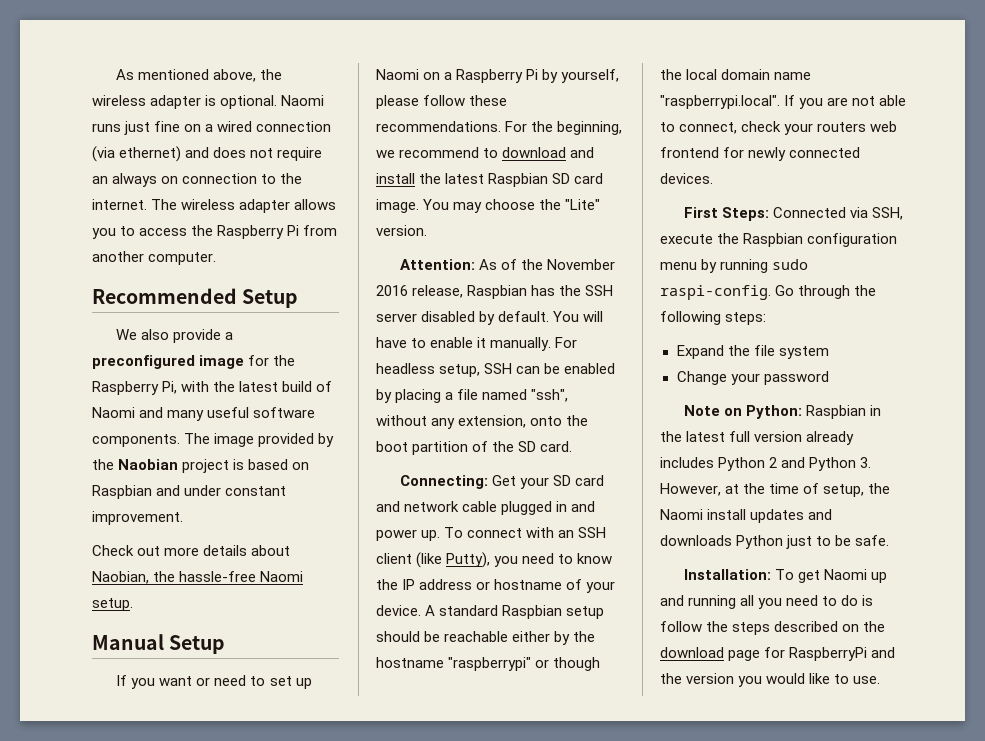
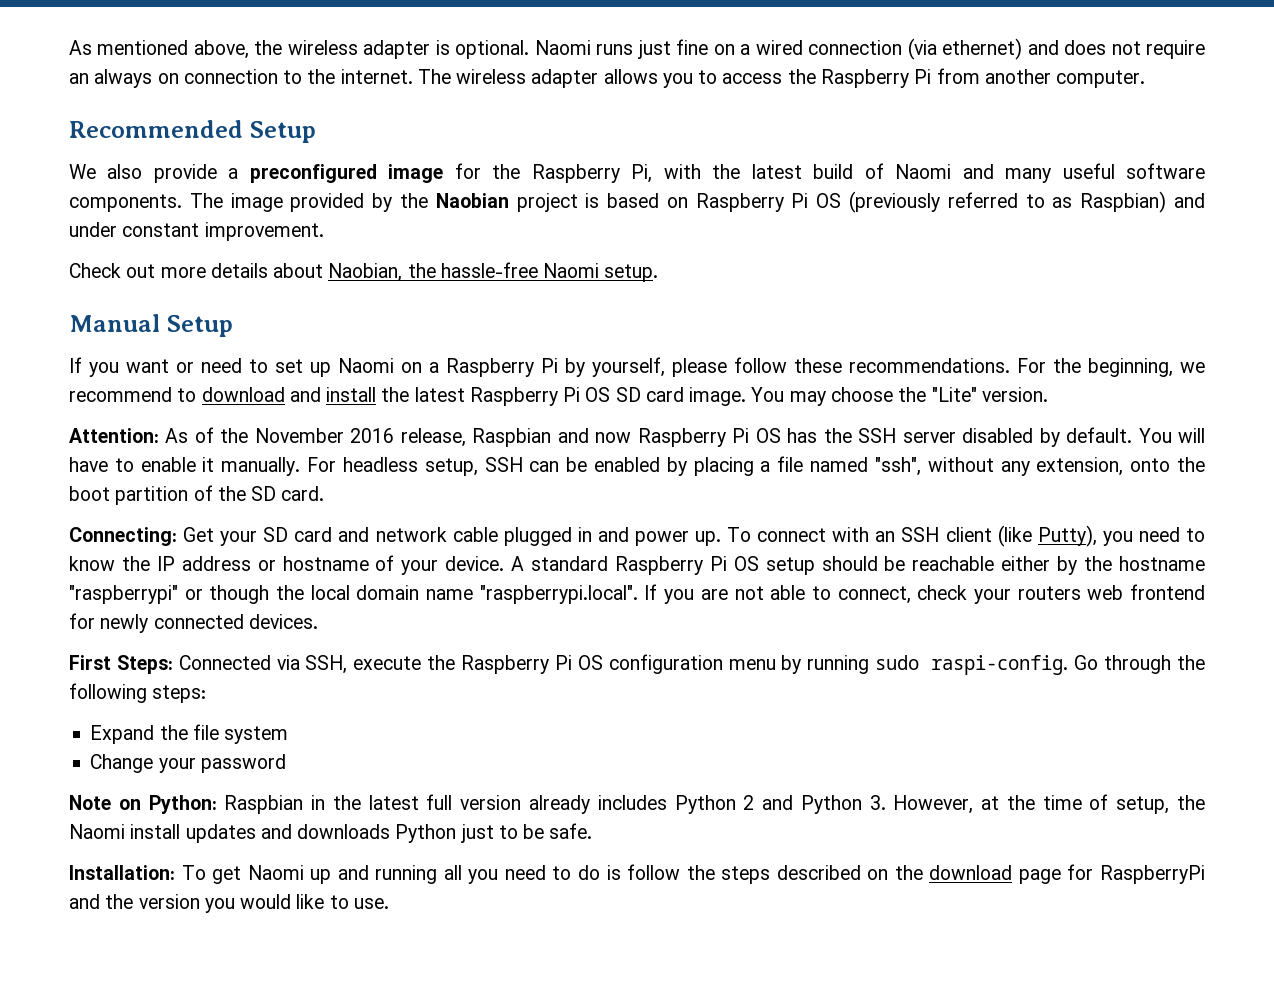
[92,485,152,499] Raspbian -> [695,191,1167,213] Raspberry Pi OS (previously referred to as Raspbian)
[488,173,549,187] Raspbian -> [469,387,611,406] Raspberry Pi OS
(528, 292) none -> [557,428,781,447] and now Raspberry Pi OS
[502,605,563,619] Raspbian -> [614,556,759,575] Raspberry Pi OS
[743,233,804,247] Raspbian -> [461,655,603,674] Raspberry Pi OS

